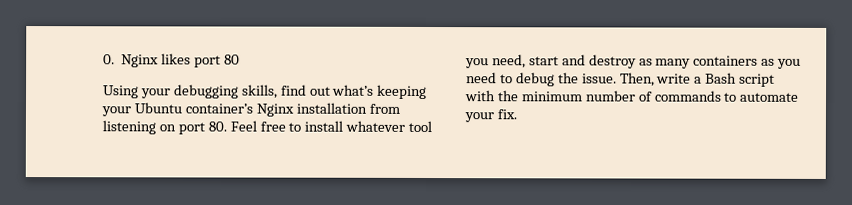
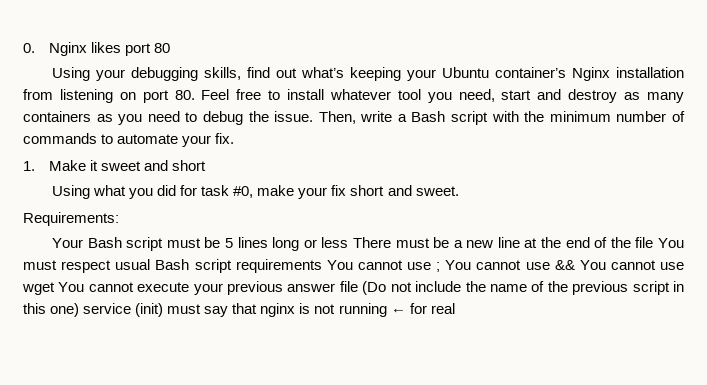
(517, 114) none -> [23,160,207,171] [51,185,459,199] [23,212,119,226] [51,237,684,251] [23,259,684,273] [22,281,684,295] [23,303,455,317] // 1. Make it sweet and short // Using what you did for task #0, make your fix short and sweet. // Requirements: // Your Bash script must be 5 lines long or less There must be a new line at the end of the file You must respect usual Bash script requirements You cannot use ; You cannot use && You cannot use wget You cannot execute your previous answer file (Do not include the name of the previous script in this one) service (init) must say that nginx is not running ← for real

